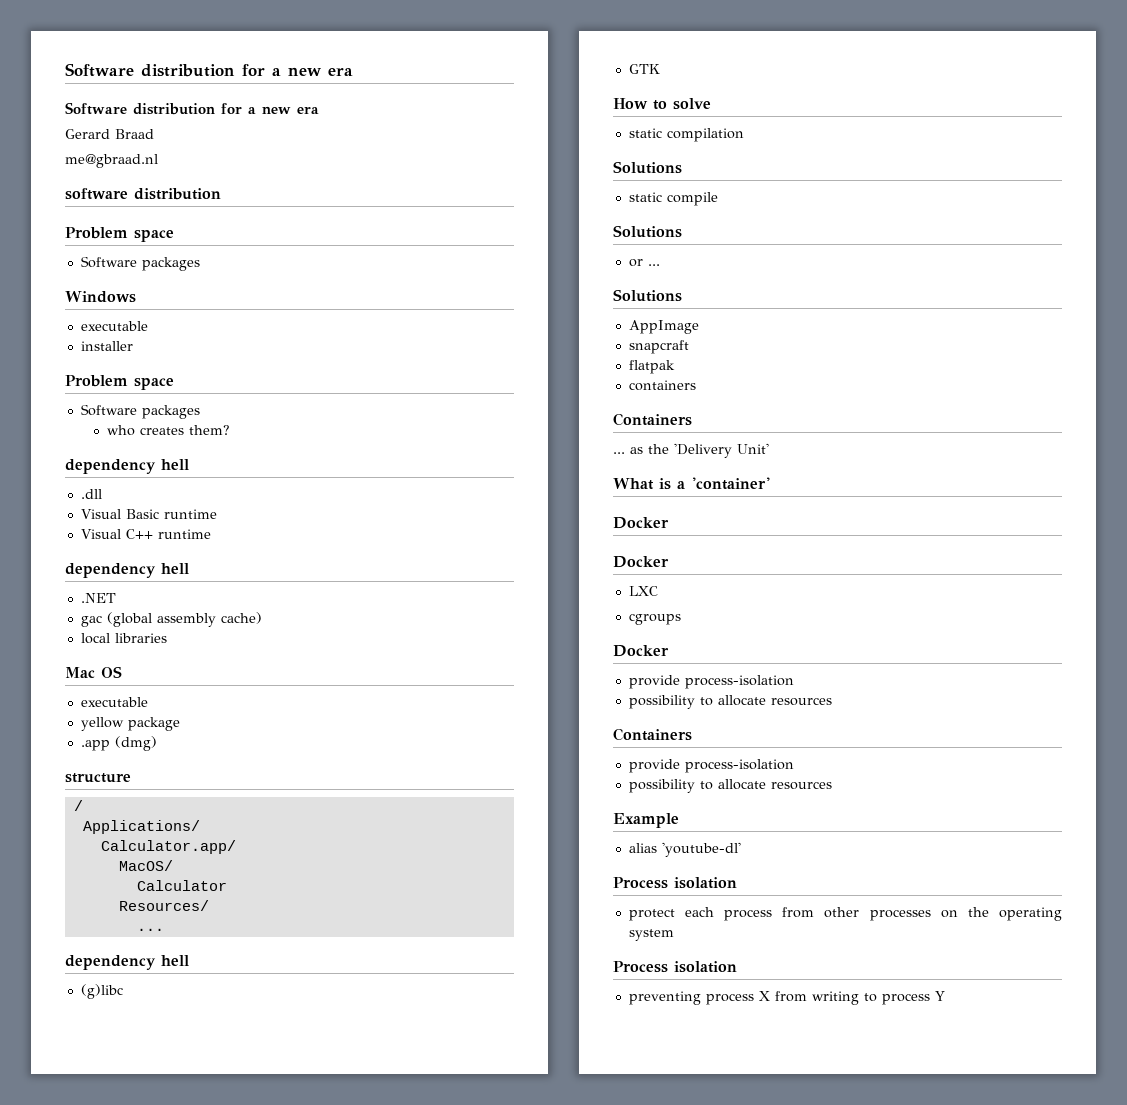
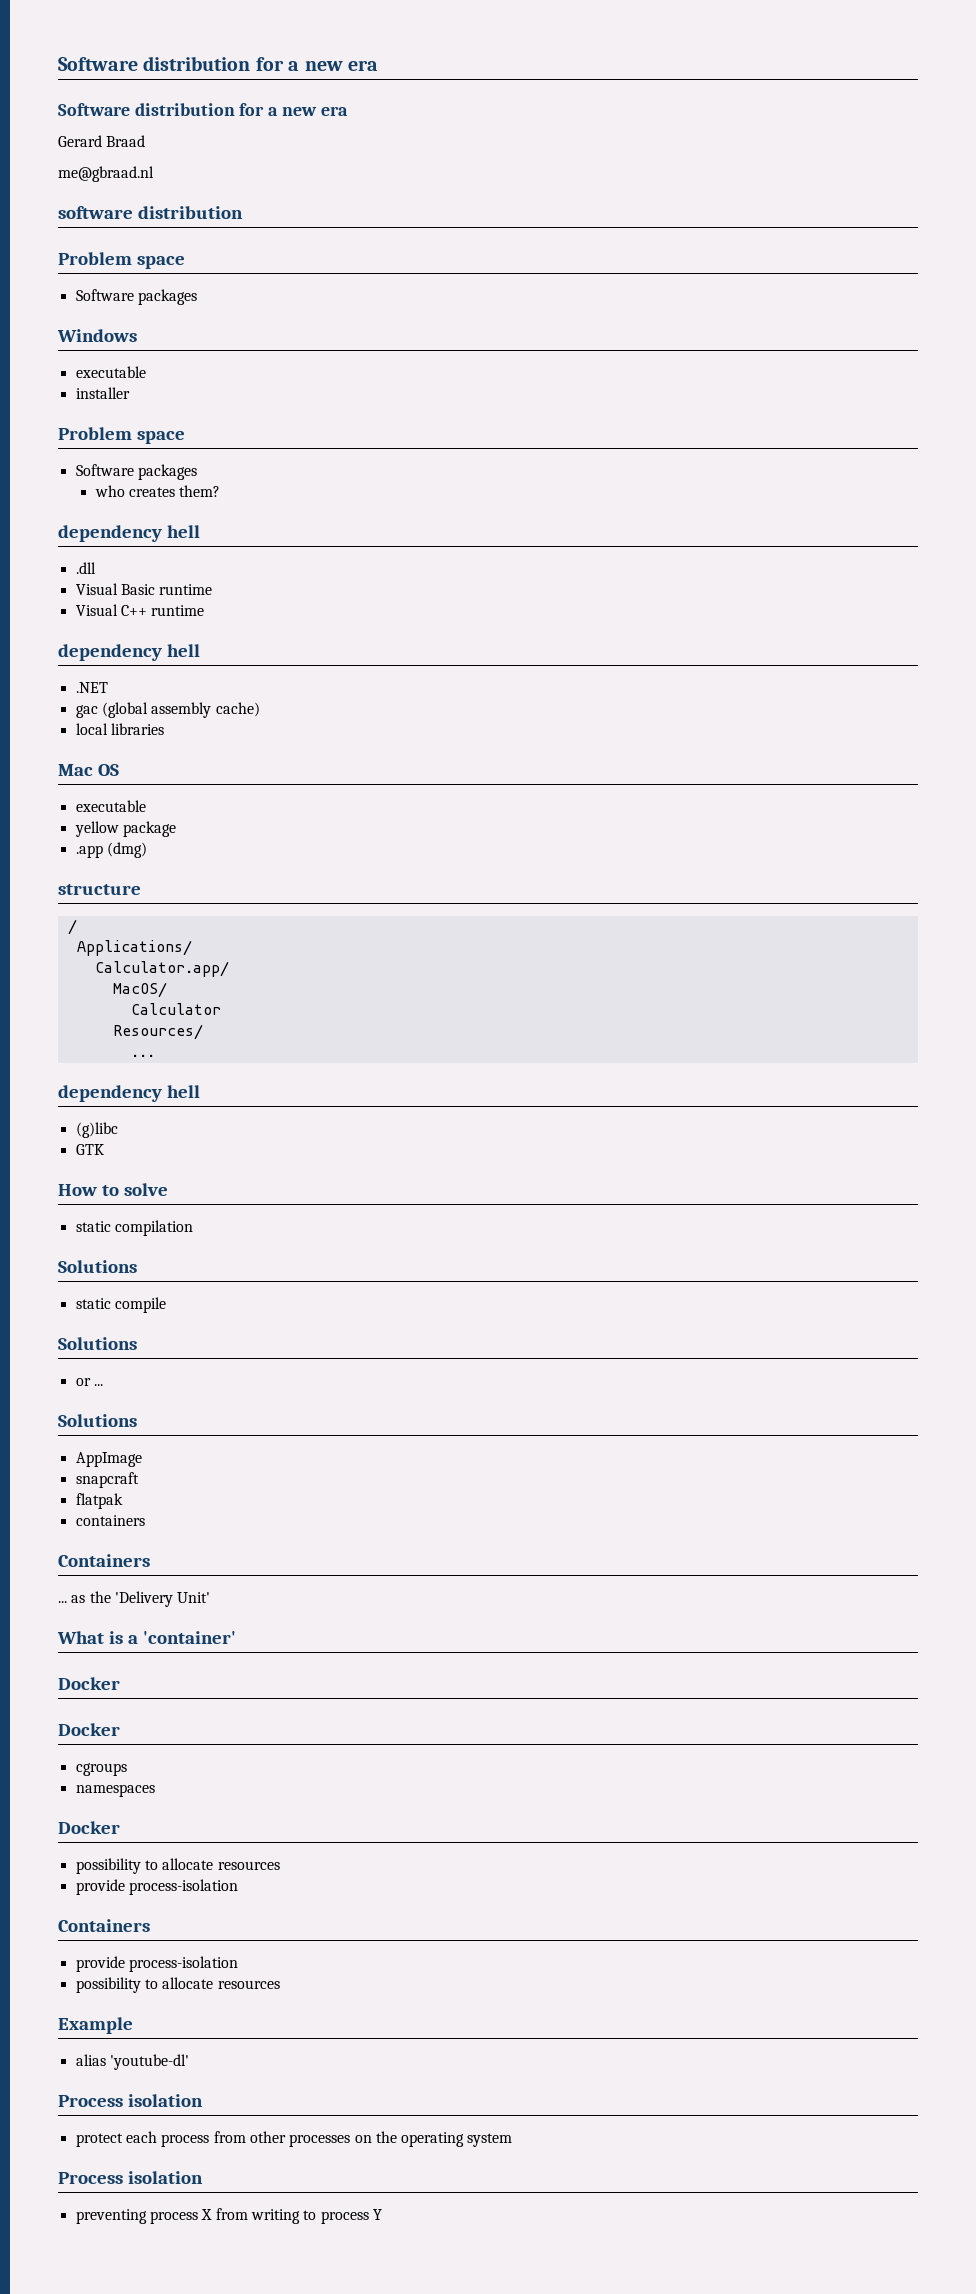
[628,586,658,596] // LXC -> (120, 1729) none
[613,645,669,657] [628,675,794,689] [628,695,832,709] // Docker // provide process-isolation // possibility to allocate resources -> [75,1784,155,1797] [58,1821,120,1834] [75,1858,280,1874] [75,1879,238,1895] // namespaces // Docker // possibility to allocate resources // provide process-isolation

